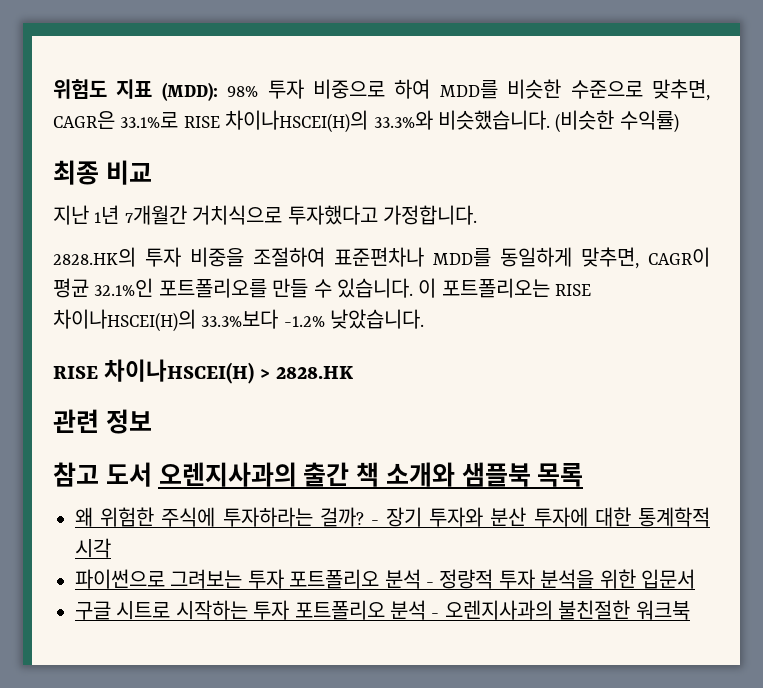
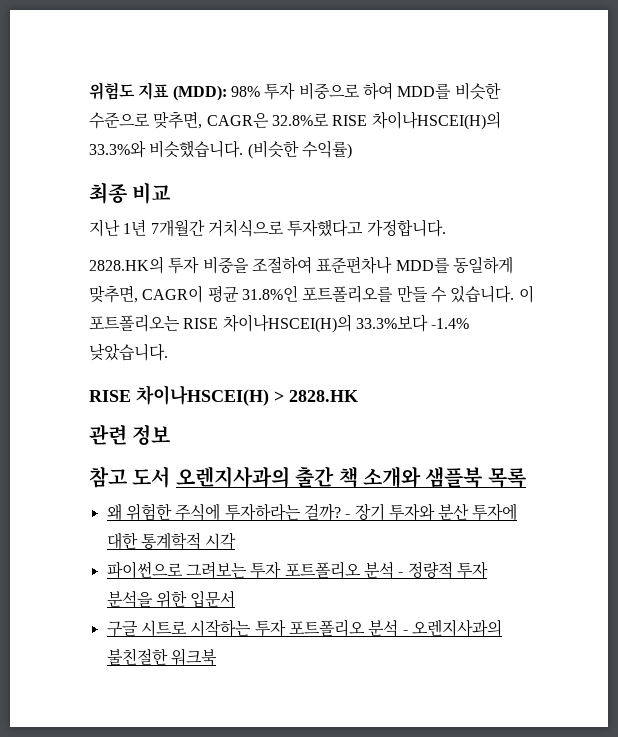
[120,112,179,128] 33.1%로 -> [271,113,329,127] 32.8%로
[94,278,154,297] 32.1%인 -> [241,285,298,302] 31.8%인
[283,316,325,327] -1.2% -> [431,318,470,329] -1.4%

